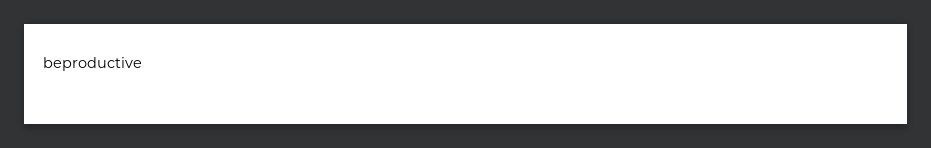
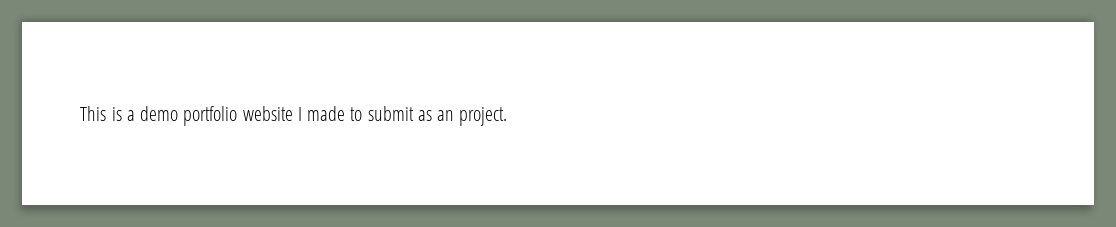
[43,57,142,71] beproductive -> [80,106,508,126] This is a demo portfolio website I made to submit as an project.

